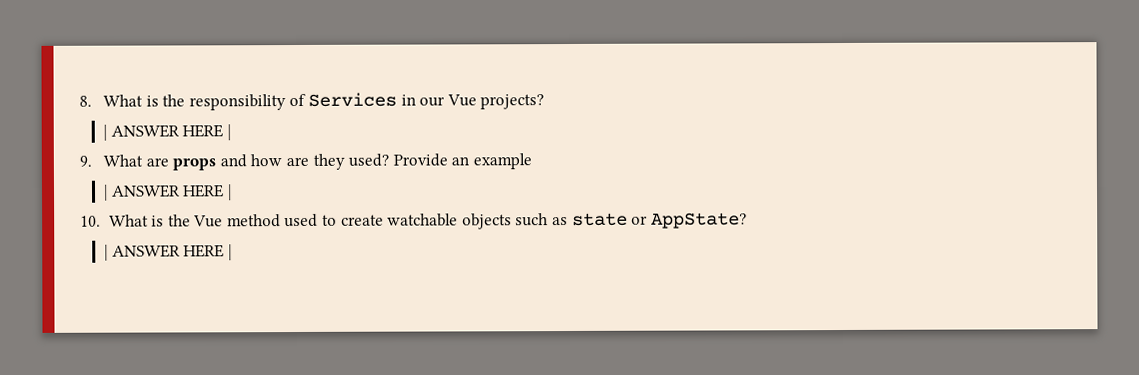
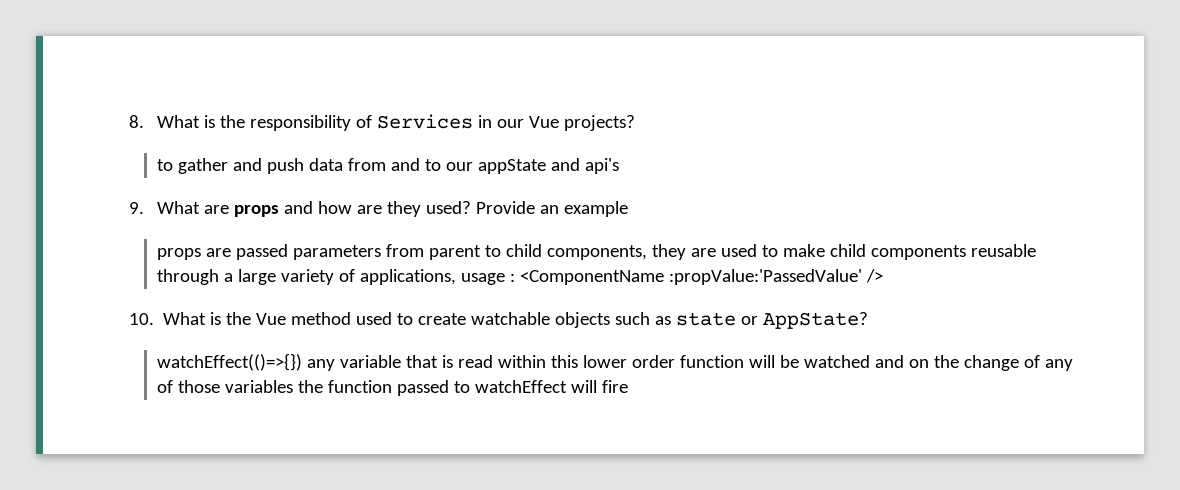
[103,124,231,141] | ANSWER HERE | -> [156,158,619,174] to gather and push data from and to our appState and api's
[103,184,232,201] | ANSWER HERE | -> [156,244,1036,260] [156,269,883,285] props are passed parameters from parent to child components, they are used to make child components reusable through a large variety of applications, usage : <ComponentName :propValue:'PassedValue' />
[104,244,232,261] | ANSWER HERE | -> [156,353,1073,371] [156,380,628,396] watchEffect(()=>{}) any variable that is read within this lower order function will be watched and on the change of any of those variables the function passed to watchEffect will fire

